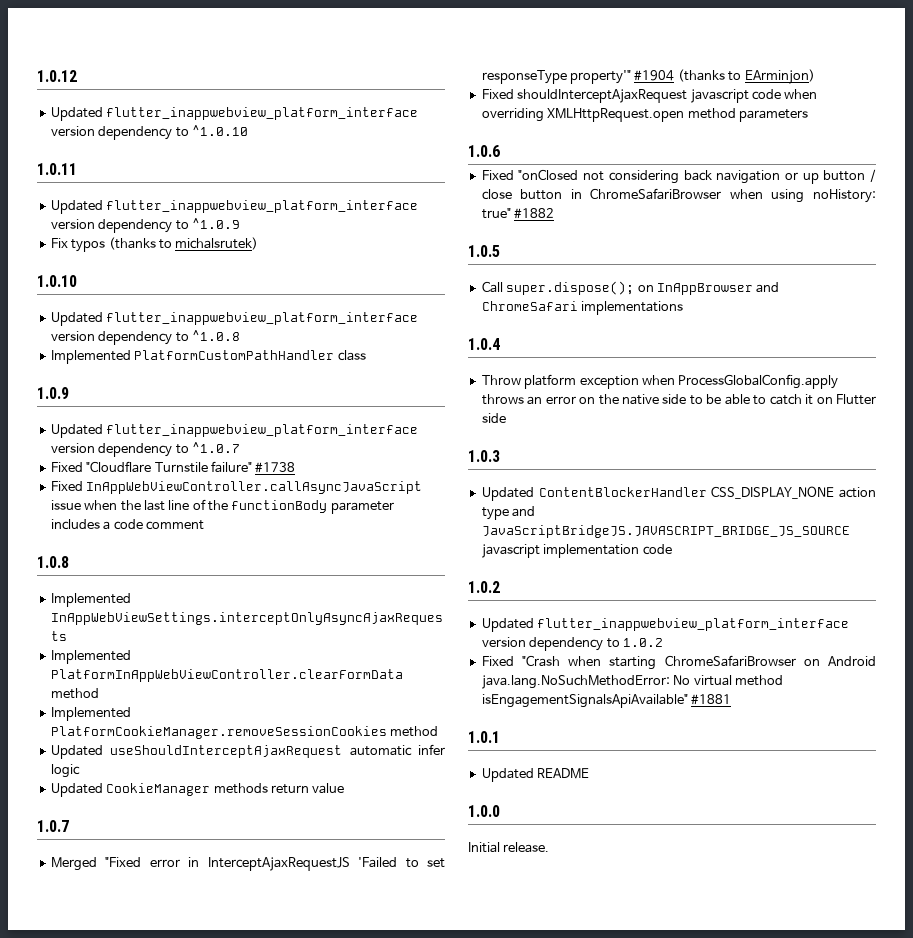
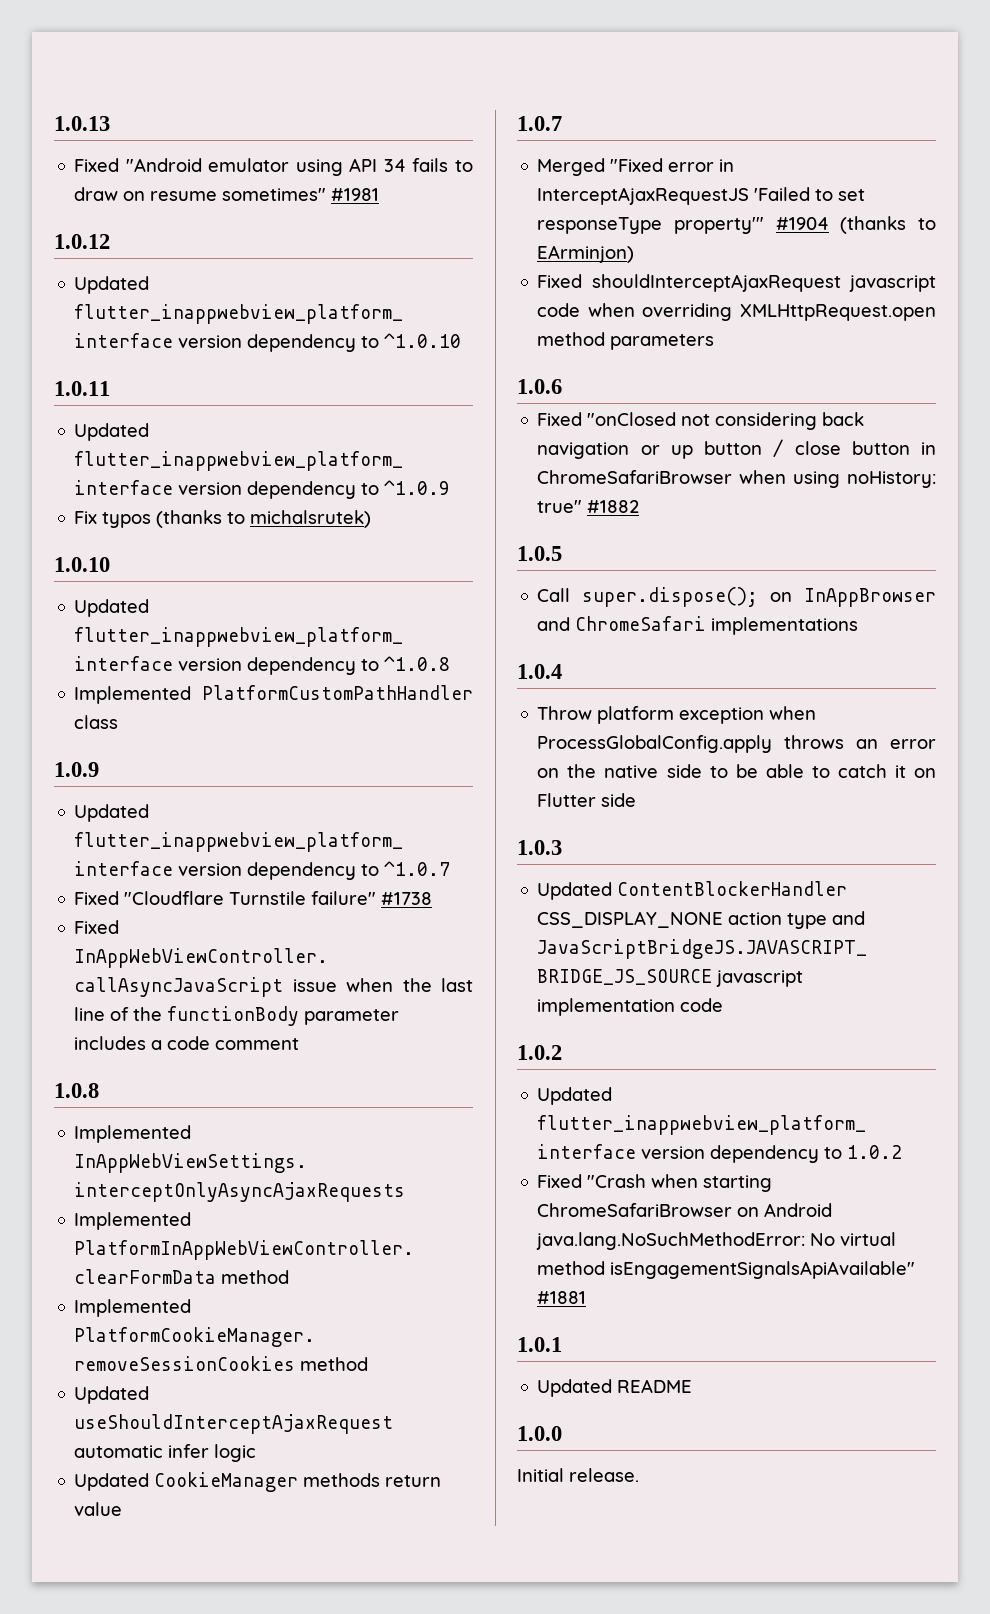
(37, 76) none -> [54,116,110,131] [74,158,473,176] [74,187,380,201] 1.0.13 // Fixed "Android emulator using API 34 fails to draw on resume sometimes" #1981 //

